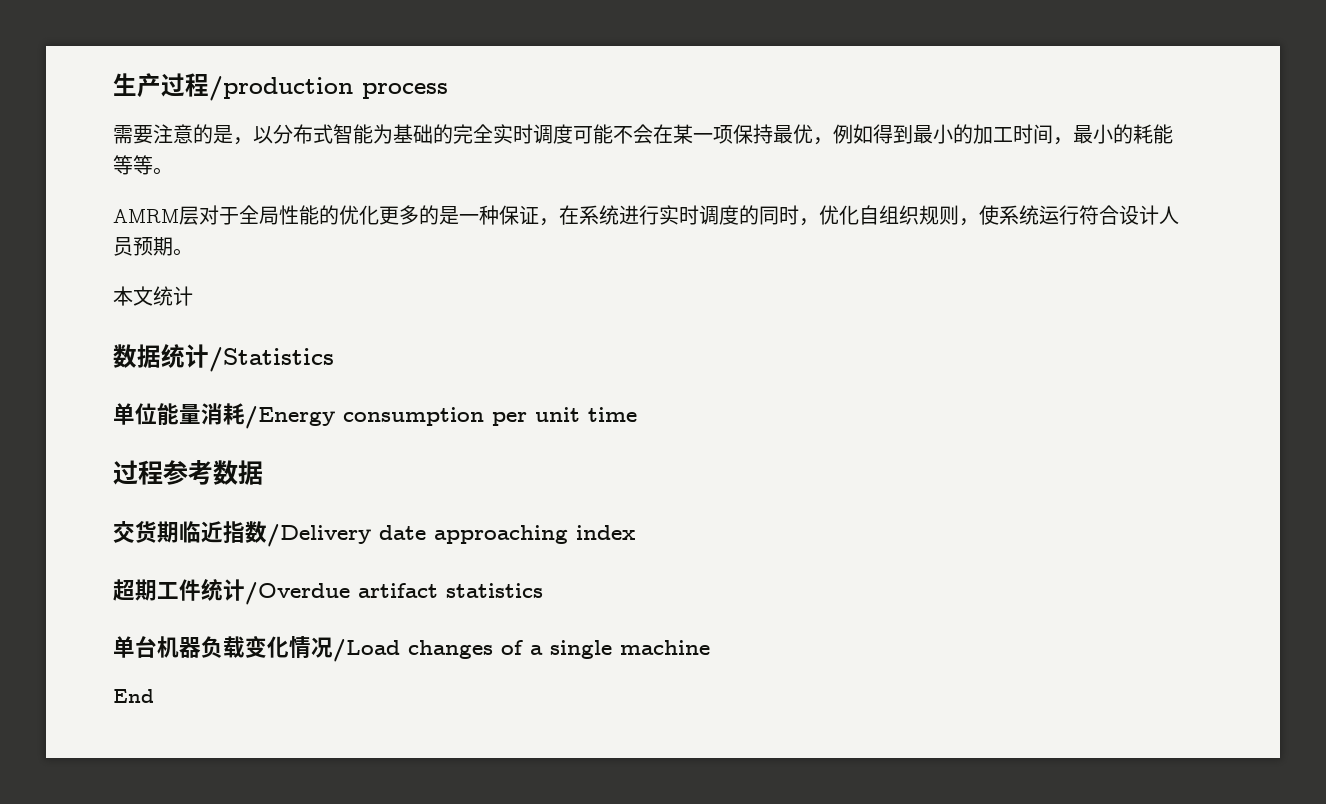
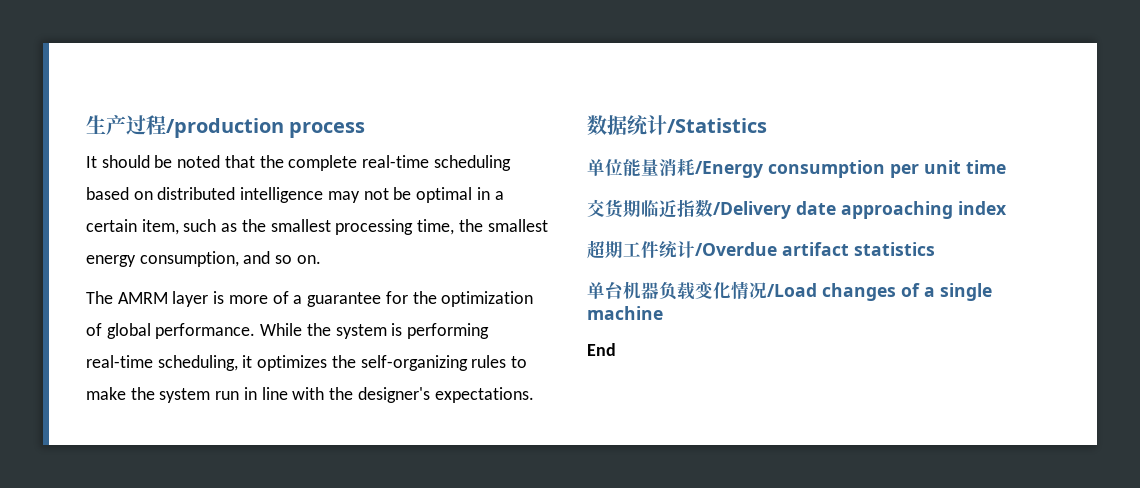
[113,124,1173,145] [113,155,173,175] [113,205,1179,226] [113,237,193,256] [113,286,193,306] 需要注意的是，以分布式智能为基础的完全实时调度可能不会在某一项保持最优，例如得到最小的加工时间，最小的耗能等等。 // AMRM层对于全局性能的优化更多的是一种保证，在系统进行实时调度的同时，优化自组织规则，使系统运行符合设计人员预期。 // 本文统计 -> [86,155,511,171] [86,187,504,203] [86,219,548,235] [86,251,321,267] [86,291,534,307] [86,323,490,339] [86,355,528,371] [86,387,534,403] It should be noted that the complete real-time scheduling based on distributed intelligence may not be optimal in a certain item, such as the smallest processing time, the smallest energy consumption, and so on. // The AMRM layer is more of a guarantee for the optimization of global performance. While the system is performing real-time scheduling, it optimizes the self-organizing rules to make the system run in line with the designer's expectations.
[113,460,263,485] // 过程参考数据 -> (1006, 167) none

